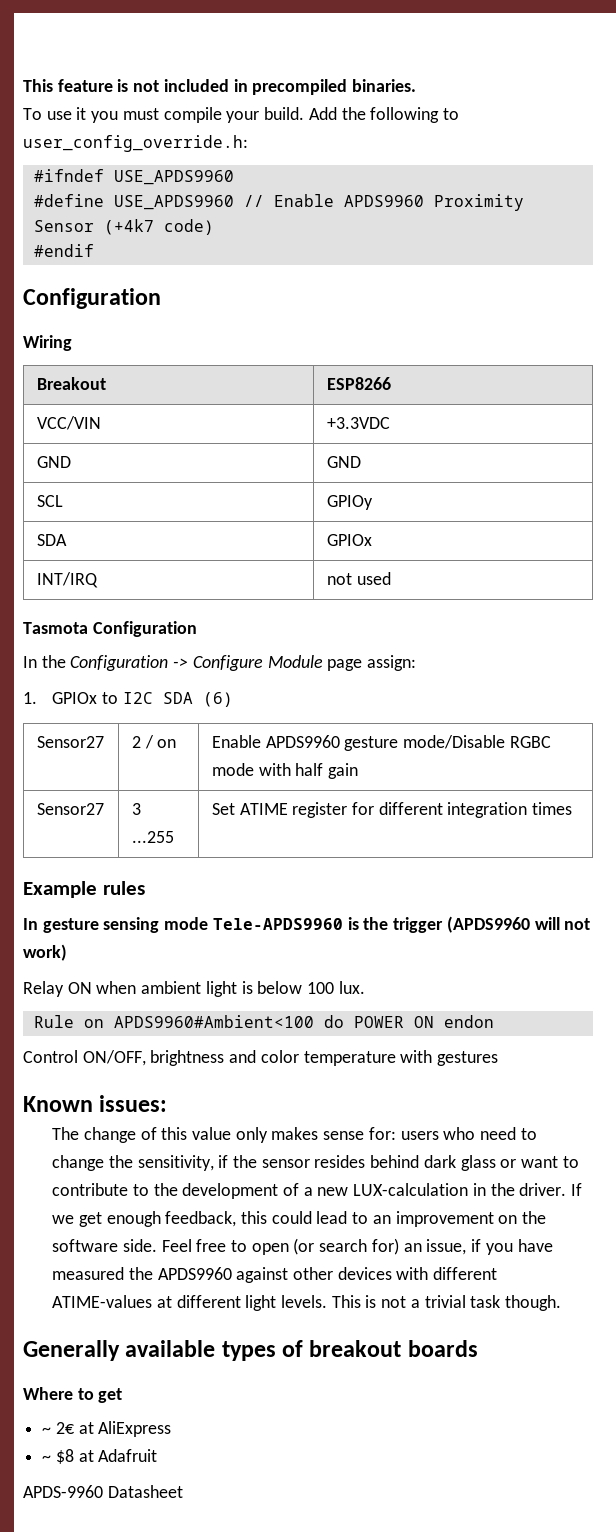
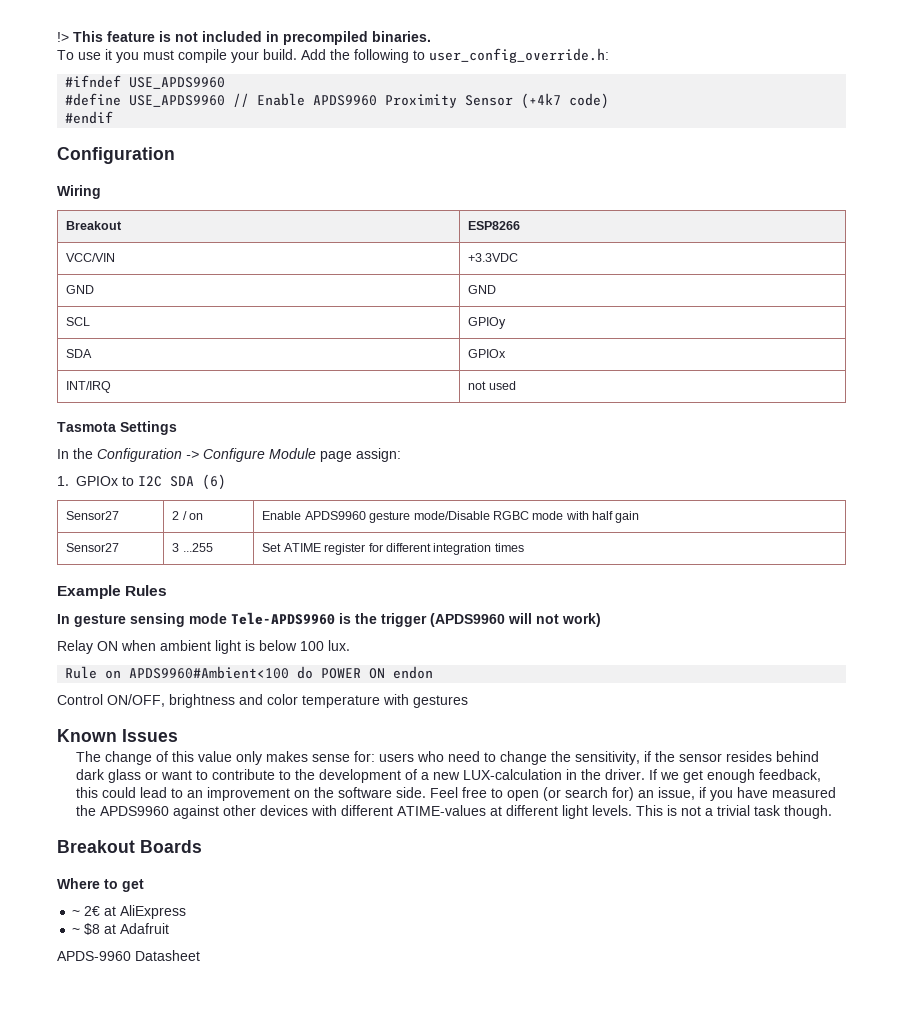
(23, 85) none -> [57,32,69,42] !>
[92,621,197,637] Configuration -> [120,421,177,435] Settings
[102,881,145,895] rules -> [125,585,168,596] Rules
[99,1095,168,1112] issues: -> [122,729,178,742] Issues
[23,1340,478,1361] Generally available types of breakout boards -> [57,840,202,853] Breakout Boards

